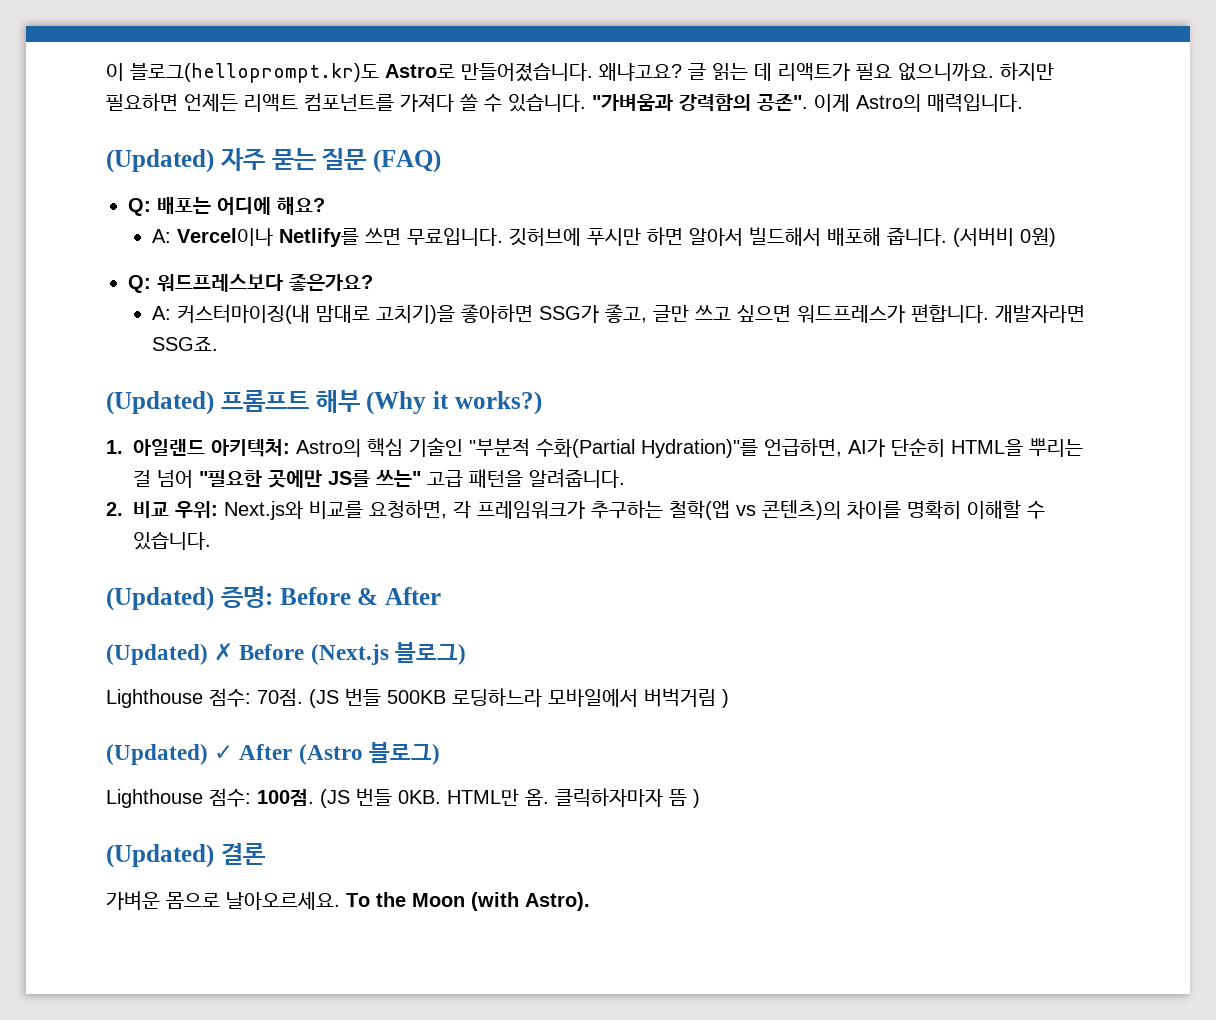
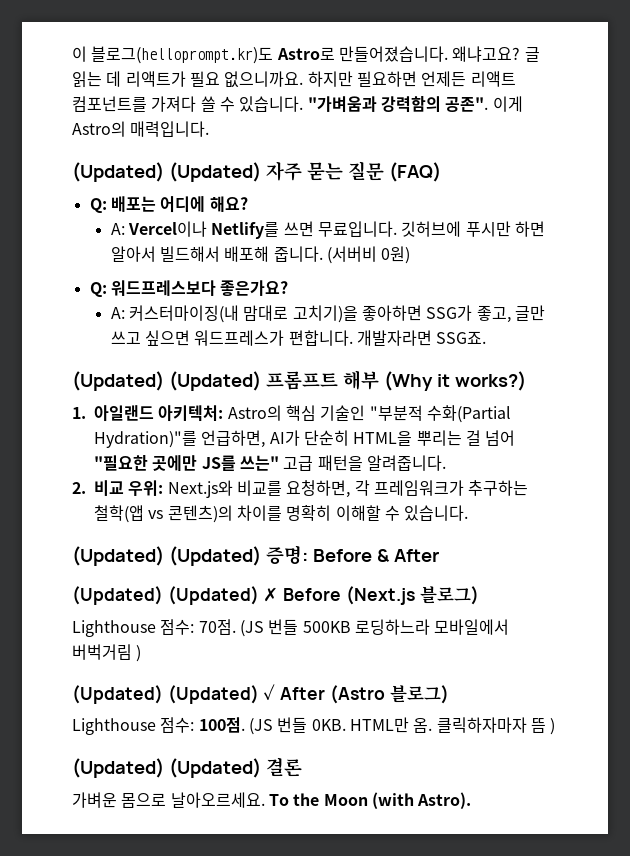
(214, 161) none -> [168,162,261,182] (Updated)
(214, 403) none -> [168,371,261,391] (Updated)
(214, 599) none -> [168,546,261,566] (Updated)
(208, 654) none -> [167,586,259,605] (Updated)
(208, 754) none -> [167,685,259,704] (Updated)
(214, 856) none -> [168,758,261,778] (Updated)

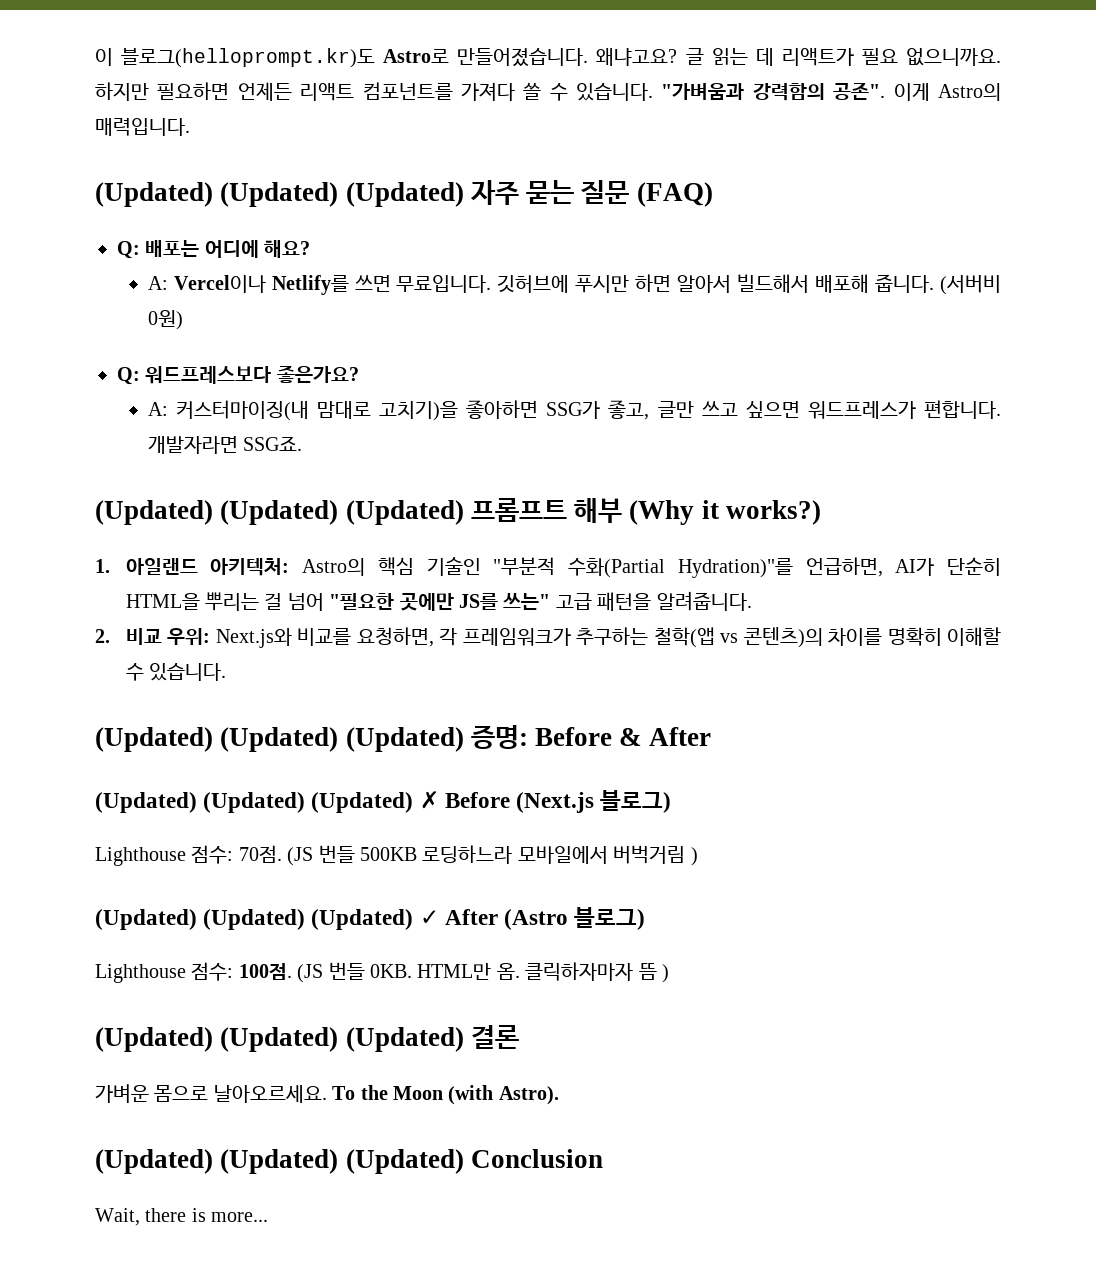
(261, 172) none -> [345,182,464,207] (Updated)
(261, 381) none -> [345,500,464,525] (Updated)
(261, 556) none -> [345,727,464,752] (Updated)
(259, 595) none -> [311,792,414,813] (Updated)
(259, 694) none -> [311,909,414,930] (Updated)
(261, 768) none -> [345,1027,464,1052] (Updated)
(472, 800) none -> [95,1149,603,1174] [95,1208,269,1226] // (Updated) (Updated) (Updated) Conclusion // Wait, there is more...

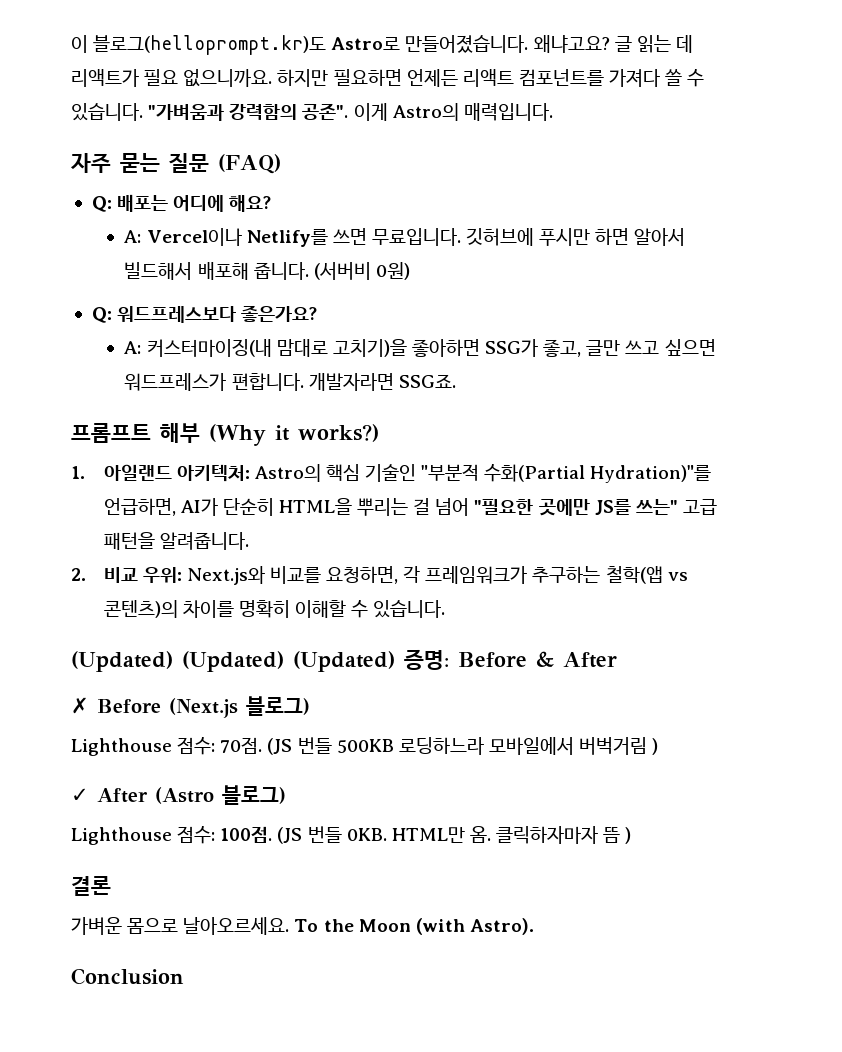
[95,182,464,207] (Updated) (Updated) (Updated) -> (553, 112) none
[95,500,464,525] (Updated) (Updated) (Updated) -> (456, 381) none
[95,792,414,813] (Updated) (Updated) (Updated) -> (617, 660) none
[95,909,414,930] (Updated) (Updated) (Updated) -> (659, 746) none
[95,1027,464,1052] (Updated) (Updated) (Updated) -> (632, 835) none
[95,1149,603,1174] [95,1208,269,1226] (Updated) (Updated) (Updated) Conclusion // Wait, there is more... -> [71,968,184,985] Conclusion

